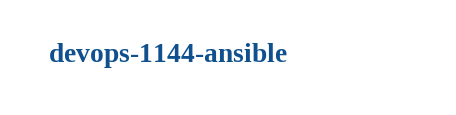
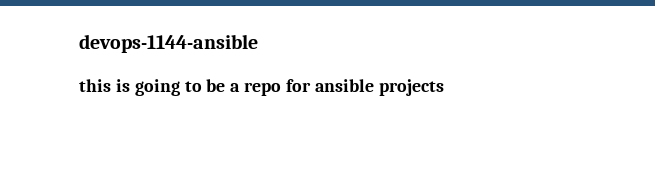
(287, 55) none -> [79,79,444,96] // this is going to be a repo for ansible projects

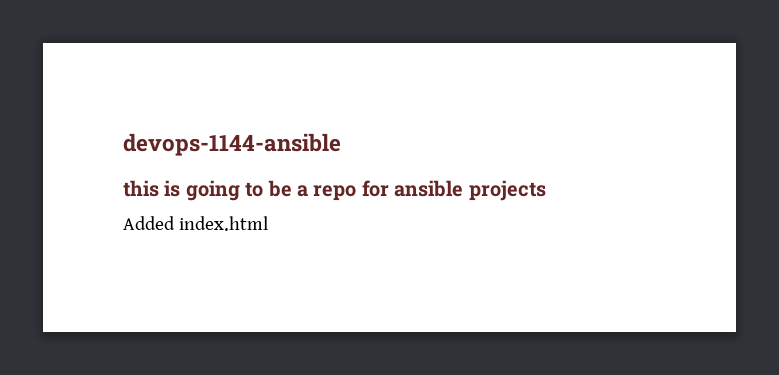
(444, 87) none -> [123,216,268,231] // Added index.html

